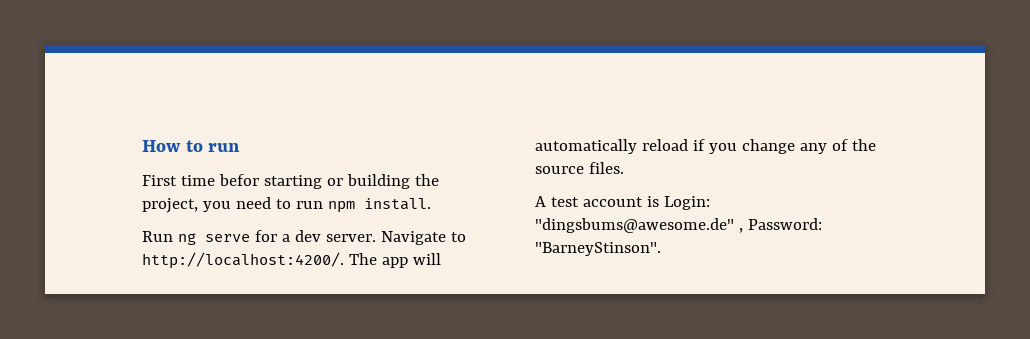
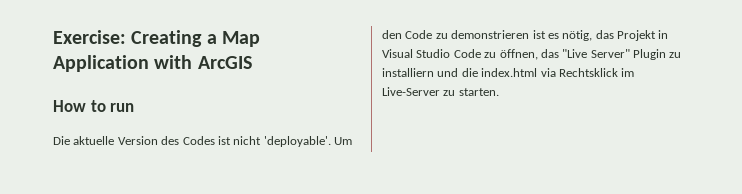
[142,140,241,152] [142,174,439,189] [142,197,431,213] [142,230,466,245] [142,252,441,269] [535,139,876,154] [535,162,624,174] [535,196,710,210] [535,218,822,233] [535,242,661,256] How to run // First time befor starting or building the project, you need to run npm install. // Run ng serve for a dev server. Navigate to http://localhost:4200/. The app will automatically reload if you change any of the source files. // A test account is Login: "dingsbums@awesome.de" , Password: "BarneyStinson". -> [53,30,260,47] [53,55,252,72] [53,100,135,112] [53,136,352,147] [382,30,669,41] [382,49,682,60] [382,68,635,77] [382,87,499,96] Exercise: Creating a Map Application with ArcGIS // How to run // Die aktuelle Version des Codes ist nicht 'deployable'. Um den Code zu demonstrieren ist es nötig, das Projekt in Visual Studio Code zu öffnen, das "Live Server" Plugin zu installiern und die index.html via Rechtsklick im Live-Server zu starten.

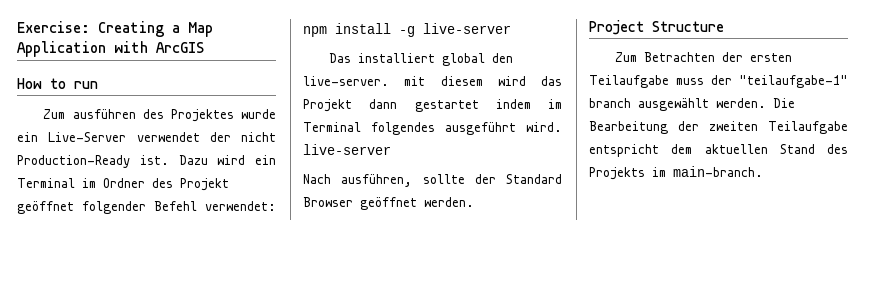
[53,136,352,147] [382,30,669,41] [382,49,682,60] [382,68,635,77] [382,87,499,96] Die aktuelle Version des Codes ist nicht 'deployable'. Um den Code zu demonstrieren ist es nötig, das Projekt in Visual Studio Code zu öffnen, das "Live Server" Plugin zu installiern und die index.html via Rechtsklick im Live-Server zu starten. -> [43,109,276,122] [17,132,276,142] [17,155,276,168] [17,178,229,191] [17,201,276,214] [303,23,511,37] [329,53,514,66] [303,76,562,86] [303,99,562,112] [303,122,562,135] [303,144,391,155] [303,174,562,187] [303,197,474,210] [589,20,724,35] [615,52,793,62] [589,75,848,88] [589,98,795,111] [589,121,848,134] [589,144,848,157] [589,166,763,180] Zum ausführen des Projektes wurde ein Live-Server verwendet der nicht Production-Ready ist. Dazu wird ein Terminal im Ordner des Projekt geöffnet folgender Befehl verwendet: npm install -g live-server // Das installiert global den live-server. mit diesem wird das Projekt dann gestartet indem im Terminal folgendes ausgeführt wird. live-server // Nach ausführen, sollte der Standard Browser geöffnet werden. // Project Structure // Zum Betrachten der ersten Teilaufgabe muss der "teilaufgabe-1" branch ausgewählt werden. Die Bearbeitung der zweiten Teilaufgabe entspricht dem aktuellen Stand des Projekts im main-branch.

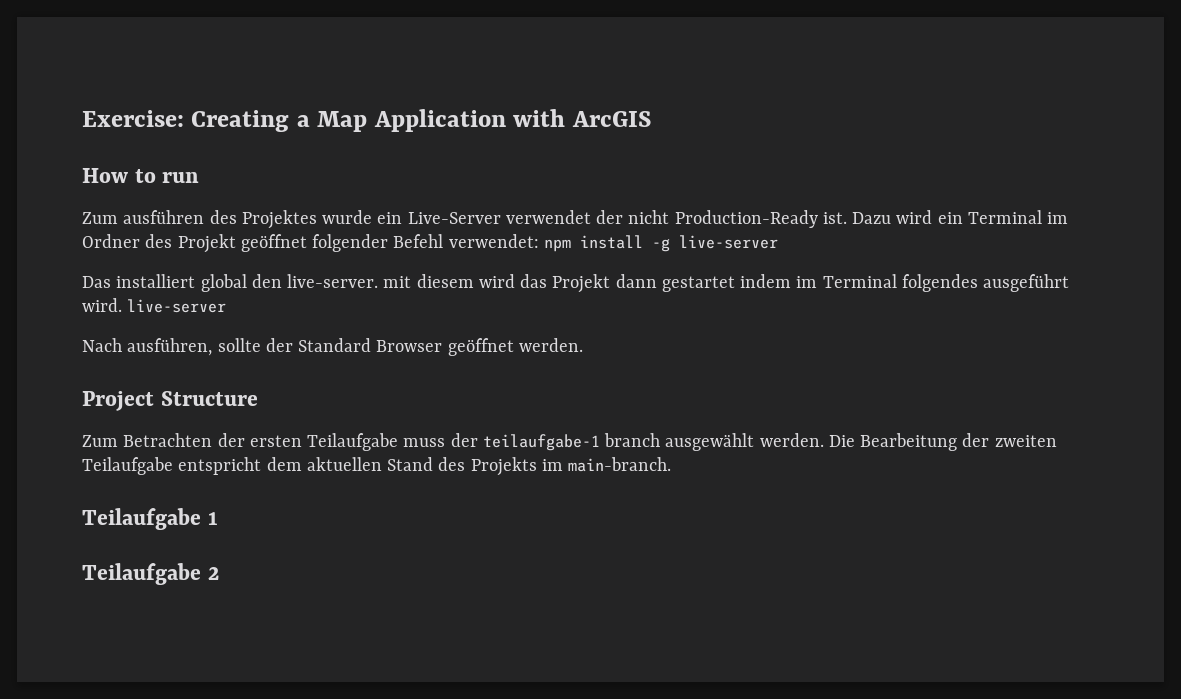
[739,75,848,88] "teilaufgabe-1" -> [482,434,600,451] teilaufgabe-1
(763, 171) none -> [82,508,218,530] [82,563,219,585] // Teilaufgabe 1 // Teilaufgabe 2

